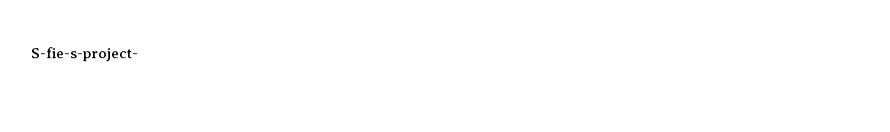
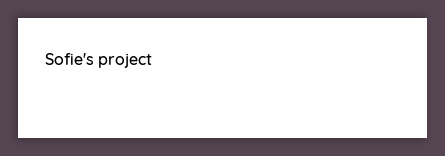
[30,47,138,62] S-fie-s-project- -> [45,53,153,68] Sofie's project

